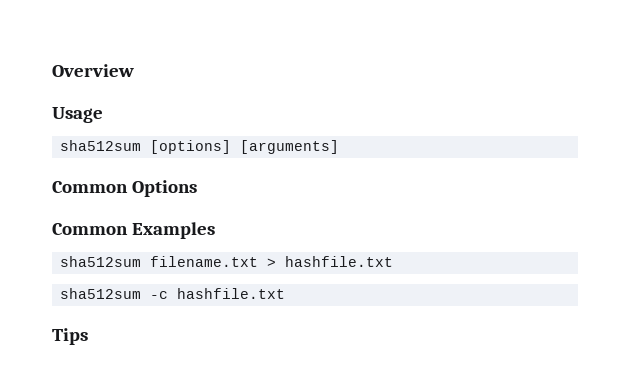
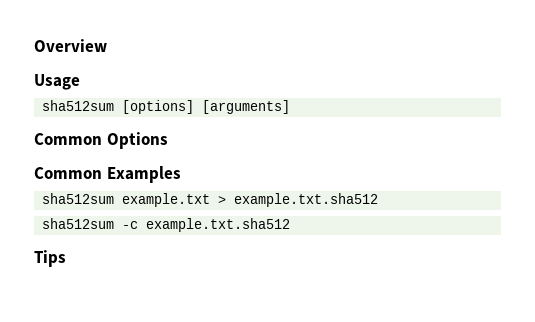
[150,256,394,267] filename.txt > hashfile.txt -> [121,193,378,207] example.txt > example.txt.sha512
[177,288,286,299] hashfile.txt -> [145,218,290,232] example.txt.sha512

